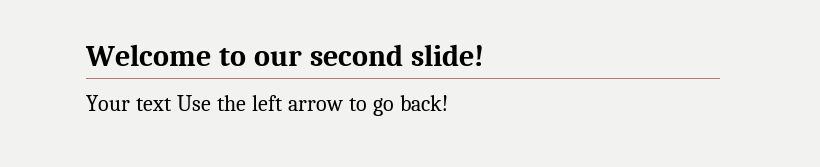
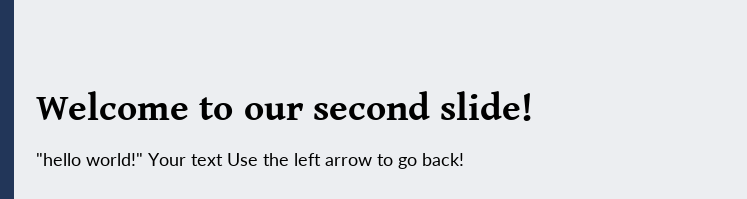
(485, 55) none -> [36,153,143,166] "hello world!"

